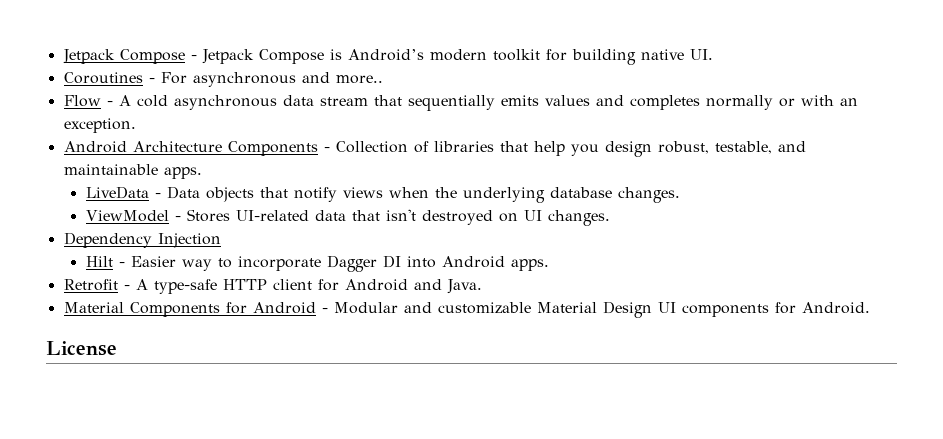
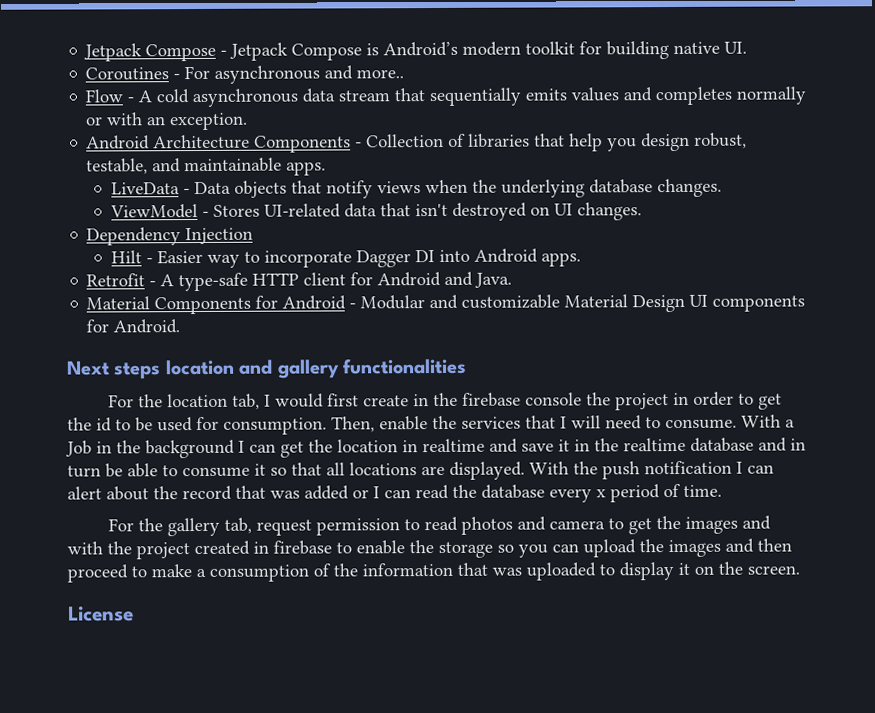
(870, 308) none -> [67,358,467,380] [107,391,782,411] [67,414,795,435] [65,437,806,459] [67,460,774,480] [67,483,722,503] [107,515,771,537] [67,538,792,560] [67,561,800,583] // Next steps location and gallery functionalities // For the location tab, I would first create in the firebase console the project in order to get the id to be used for consumption. Then, enable the services that I will need to consume. With a Job in the background I can get the location in realtime and save it in the realtime database and in turn be able to consume it so that all locations are displayed. With the push notification I can alert about the record that was added or I can read the database every x period of time. // For the gallery tab, request permission to read photos and camera to get the images and with the project created in firebase to enable the storage so you can upload the images and then proceed to make a consumption of the information that was uploaded to display it on the screen.

